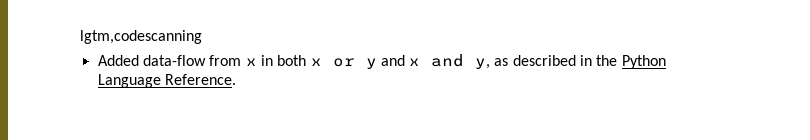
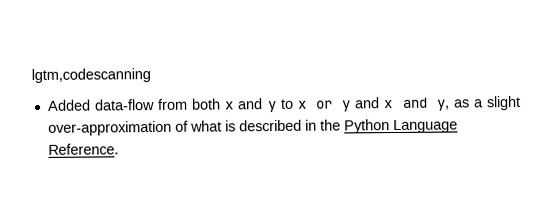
[245,55,307,66] x in both -> [191,98,294,113] both x and y to
(509, 62) none -> [473,95,521,111] [47,120,236,136] a slight over-approximation of what is

